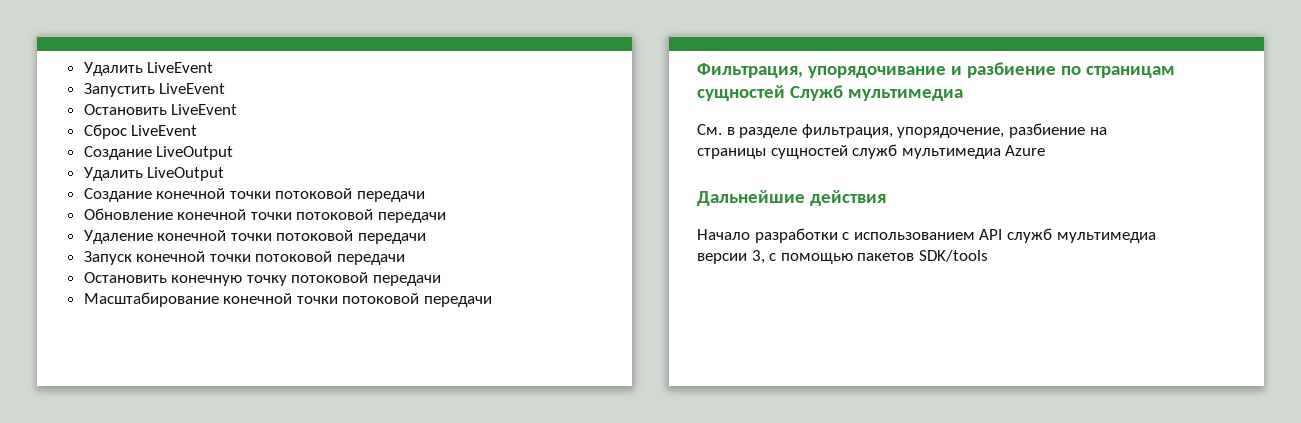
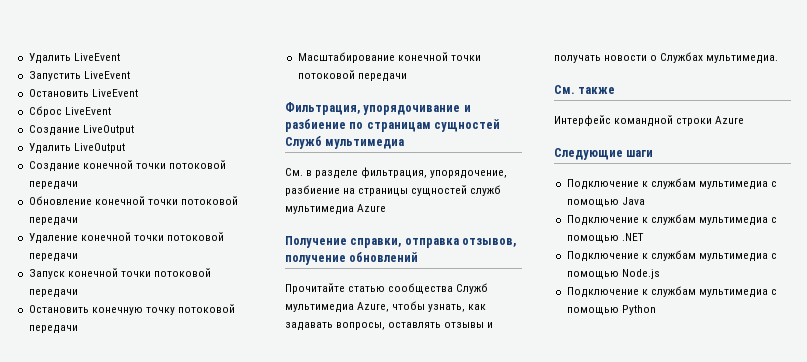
[697,190,886,206] [697,228,1156,243] [697,250,988,264] Дальнейшие действия // Начало разработки с использованием API служб мультимедиа версии 3, с помощью пакетов SDK/tools -> [285,236,517,248] [285,252,419,265] [285,283,489,294] [285,301,487,313] [285,322,494,331] [554,52,779,64] [554,85,616,94] [554,115,745,127] [554,148,654,160] [566,178,778,190] [566,197,645,207] [566,214,778,226] [566,233,644,243] [566,250,778,262] [566,269,660,279] [566,286,778,298] [566,305,656,315] Получение справки, отправка отзывов, получение обновлений // Прочитайте статью сообщества Служб мультимедиа Azure, чтобы узнать, как задавать вопросы, оставлять отзывы и получать новости о Службах мультимедиа. // См. также // Интерфейс командной строки Azure // Следующие шаги // Подключение к службам мультимедиа с помощью Java // Подключение к службам мультимедиа с помощью .NET // Подключение к службам мультимедиа с помощью Node.js // Подключение к службам мультимедиа с помощью Python

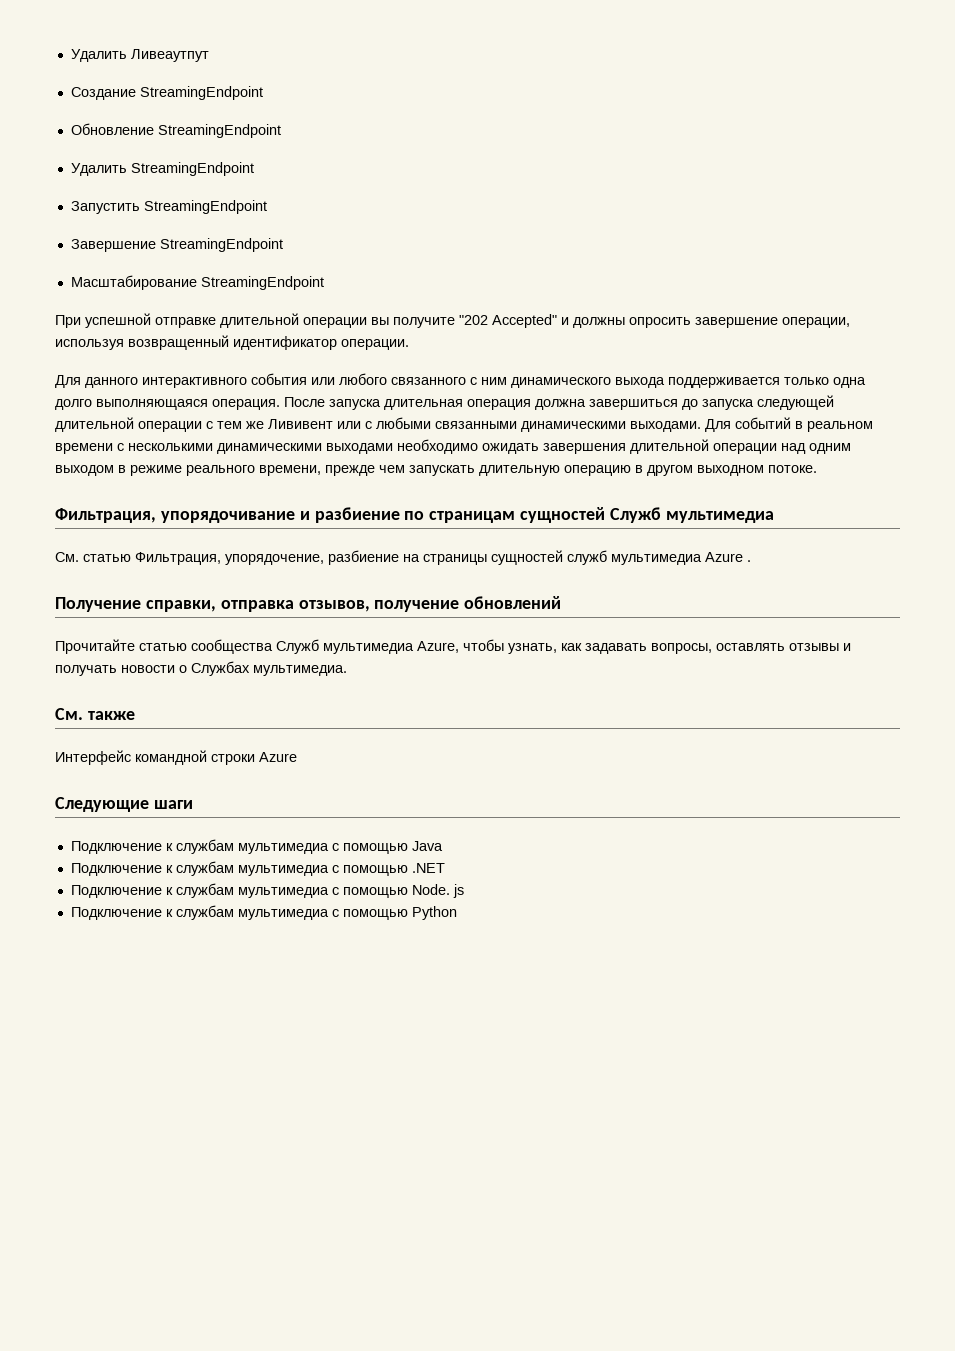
[28,53,120,64] [28,71,130,81] [28,89,138,97] [28,106,111,117] [28,125,134,136] [28,143,125,154] [28,160,226,172] [28,181,78,190] [28,196,238,205] [28,217,78,226] [28,232,224,244] [28,253,78,262] [28,268,211,279] [28,289,78,298] [28,304,235,315] [28,325,78,334] [297,52,481,63] [297,70,407,82] Удалить LiveEvent // Запустить LiveEvent // Остановить LiveEvent // Сброс LiveEvent // Создание LiveOutput // Удалить LiveOutput // Создание конечной точки потоковой передачи // Обновление конечной точки потоковой передачи // Удаление конечной точки потоковой передачи // Запуск конечной точки потоковой передачи // Остановить конечную точку потоковой передачи // Масштабирование конечной точки потоковой передачи -> [70,49,209,62] [70,86,263,100] [70,123,281,138] [70,162,254,176] [70,200,267,214] [70,238,283,252] [70,275,324,290] [55,313,850,328] [55,335,409,350] [55,373,866,388] [55,395,834,410] [55,417,873,432] [55,439,851,454] [55,465,817,476] Удалить Ливеаутпут // Создание StreamingEndpoint // Обновление StreamingEndpoint // Удалить StreamingEndpoint // Запустить StreamingEndpoint // Завершение StreamingEndpoint // Масштабирование StreamingEndpoint // При успешной отправке длительной операции вы получите "202 Accepted" и должны опросить завершение операции, используя возвращенный идентификатор операции. // Для данного интерактивного события или любого связанного с ним динамического выхода поддерживается только одна долго выполняющаяся операция. После запуска длительная операция должна завершиться до запуска следующей длительной операции с тем же Лививент или с любыми связанными динамическими выходами. Для событий в реальном времени с несколькими динамическими выходами необходимо ожидать завершения длительной операции над одним выходом в режиме реального времени, прежде чем запускать длительную операцию в другом выходном потоке.
[306,167,428,179] в разделе фильтрация, -> [83,552,221,565] статью Фильтрация,
(387, 208) none -> [747,560,751,562] .
[621,269,660,279] Node.js -> [411,884,464,898] Node. js

